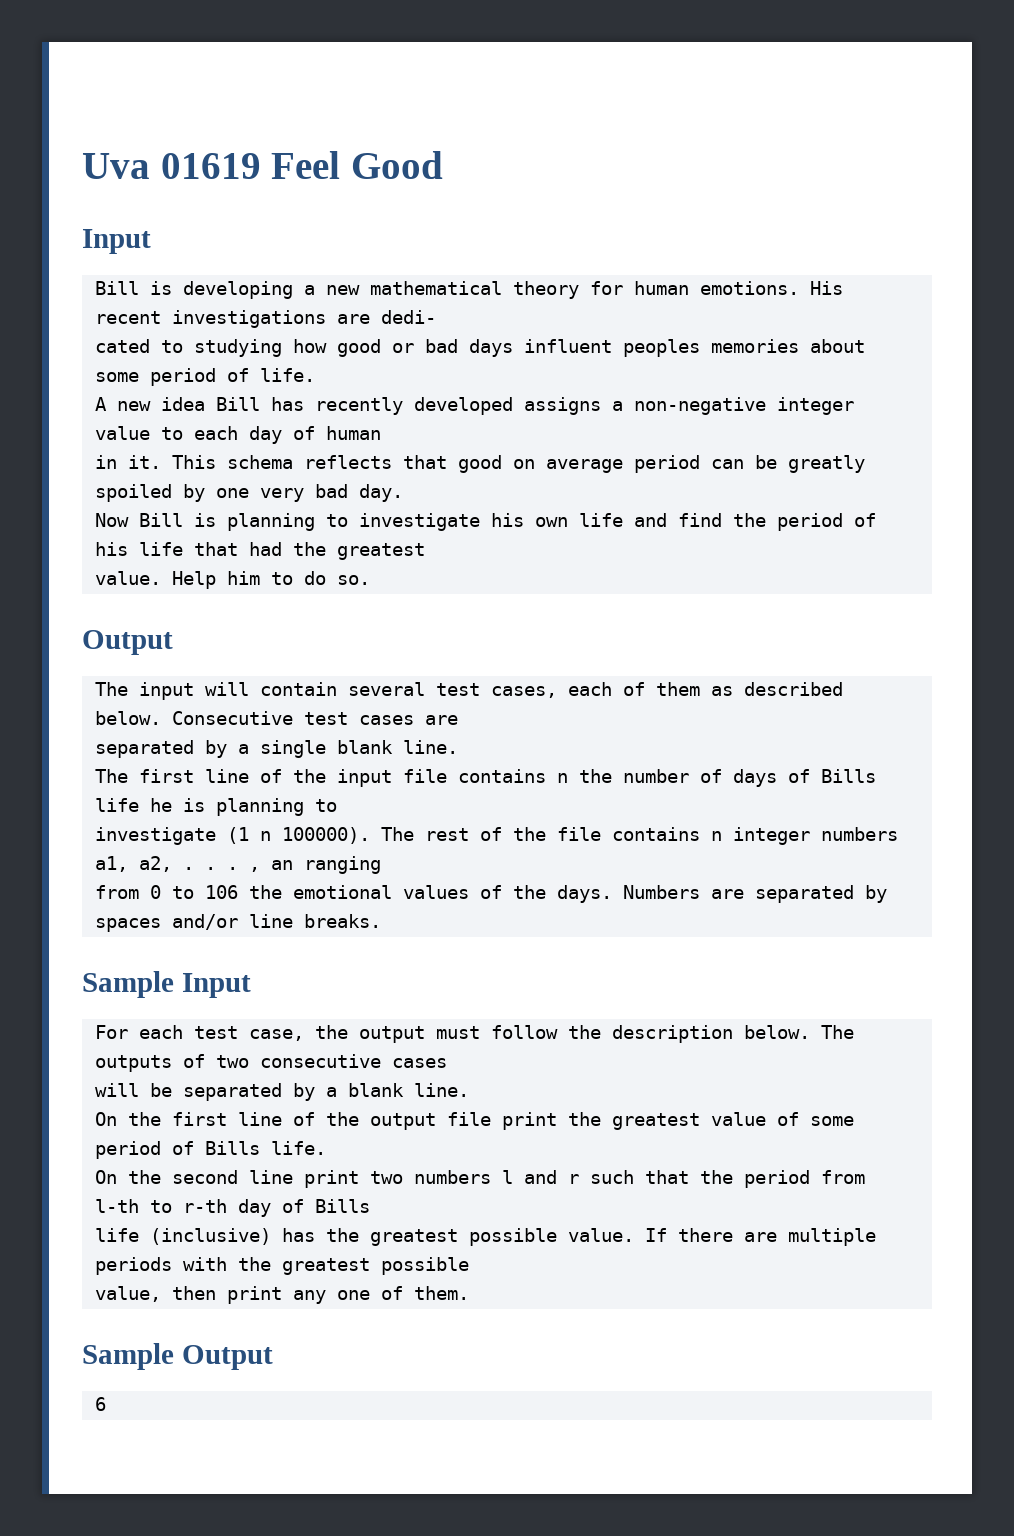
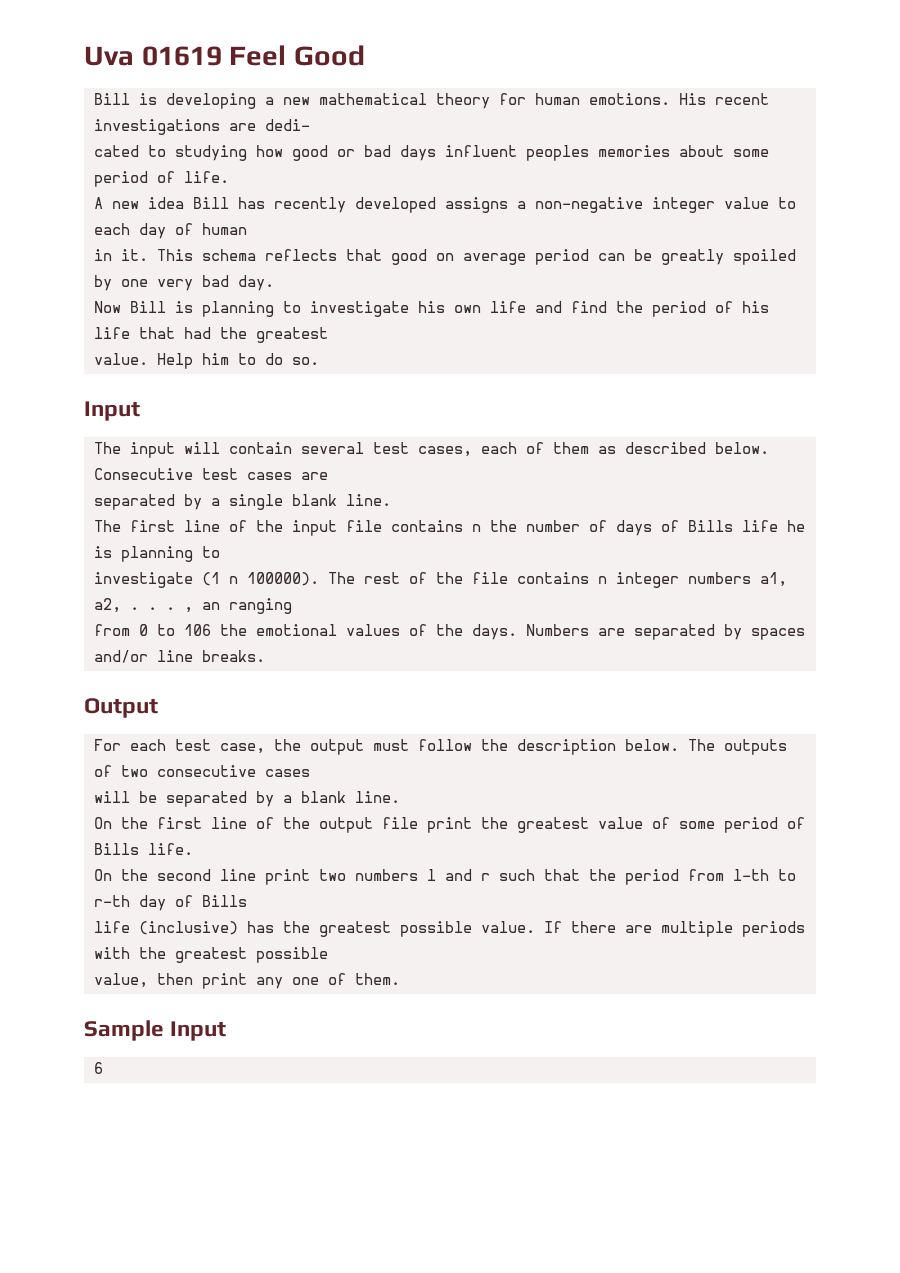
[82,229,151,254] // Input -> (365, 55) none
[82,630,173,655] Output -> [84,401,140,421] Input
[82,971,251,998] Sample Input -> [84,698,158,718] Output
[181,1345,273,1370] Output -> [170,1021,227,1041] Input

